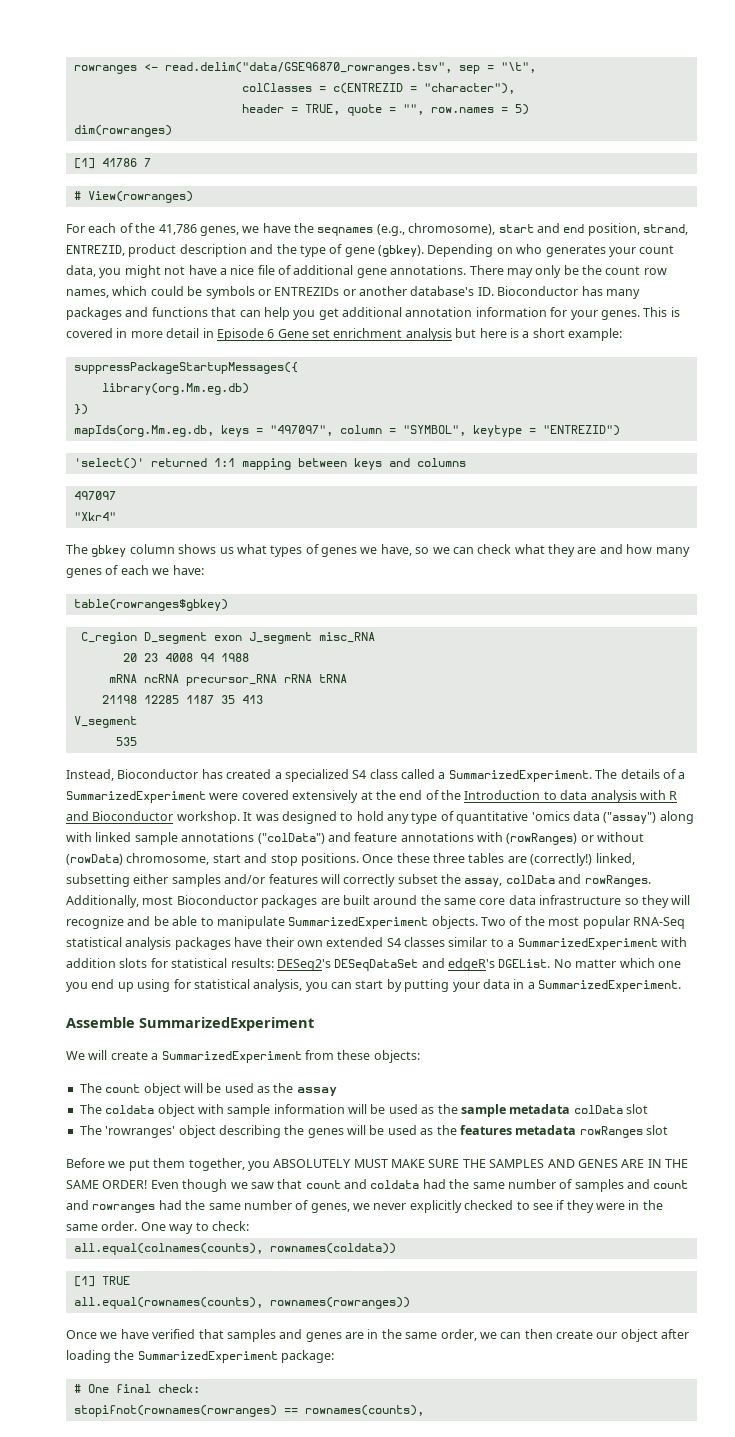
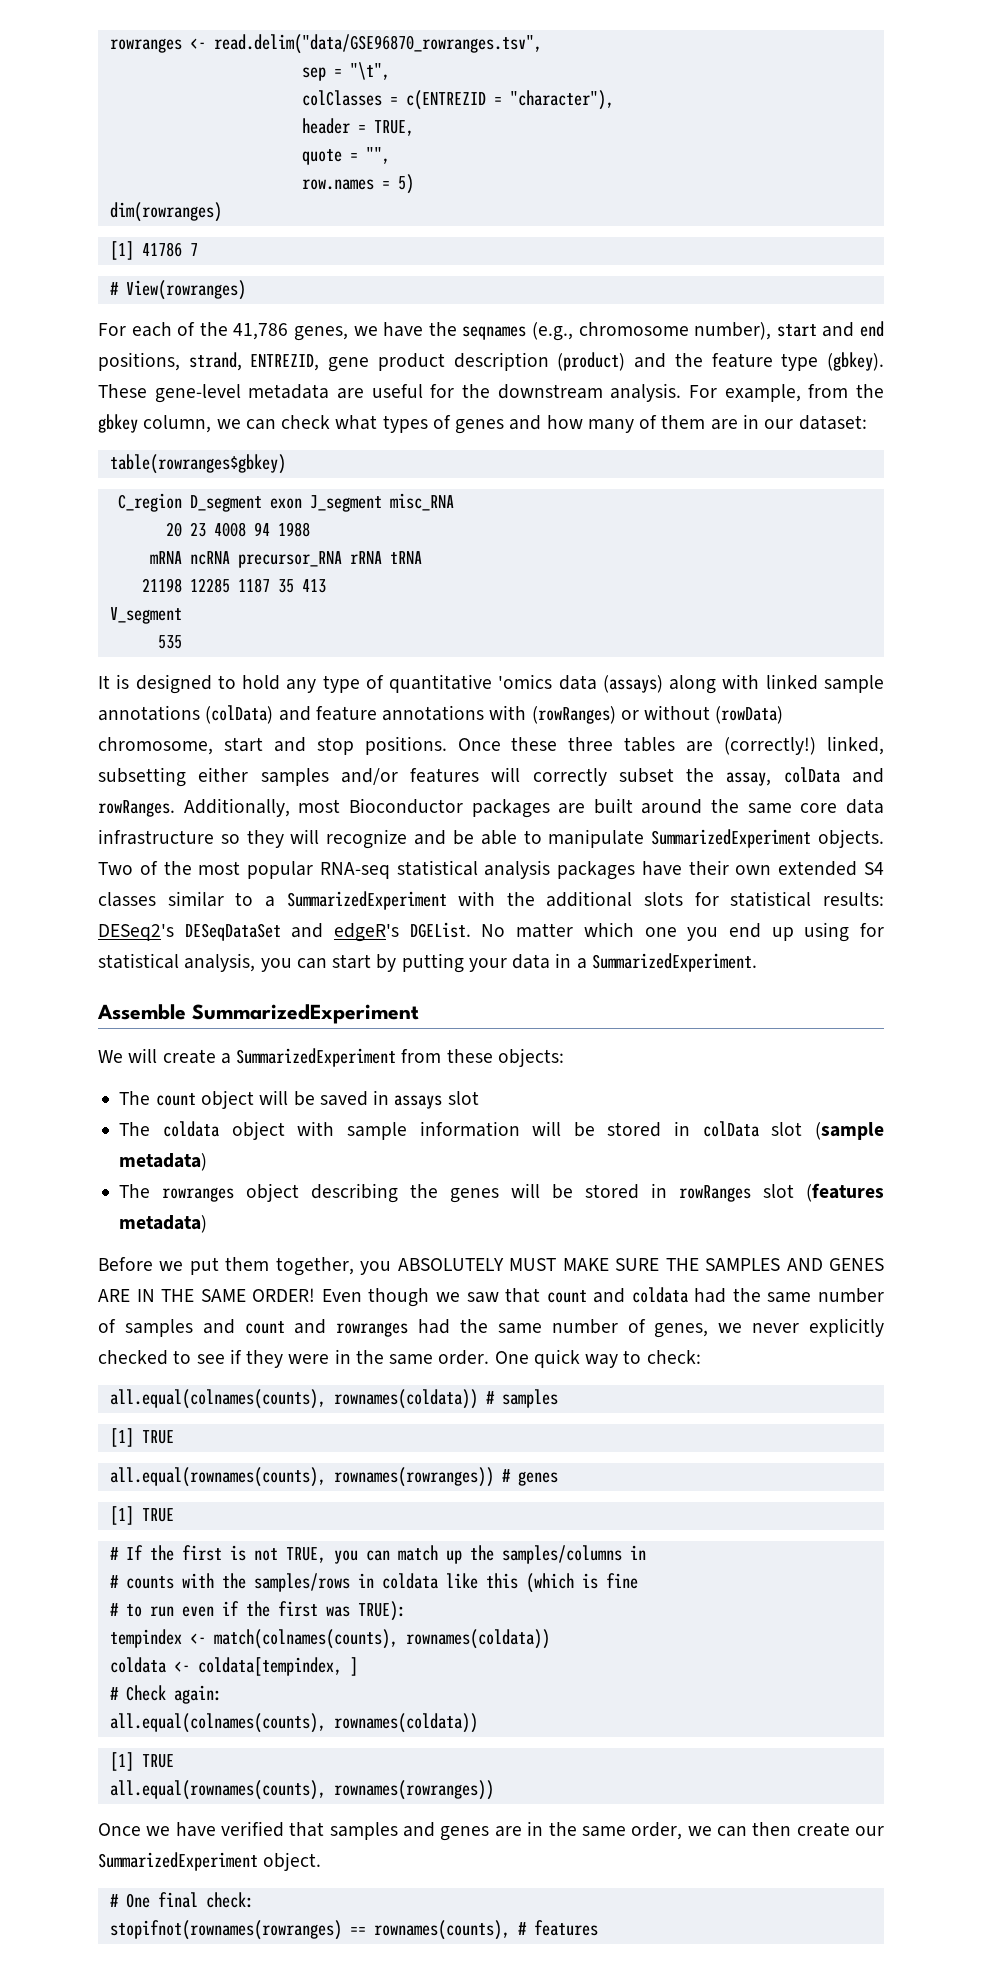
(452, 68) none -> (542, 44) //
(340, 109) none -> (414, 128) //
(424, 109) none -> (390, 155) //
[408,223,496,235] chromosome), -> [578,322,772,340] chromosome number),
[587,223,640,236] position, -> [98,352,180,371] positions,
(125, 250) none -> [328,357,370,372] gene
(247, 250) none -> [557,352,626,371] (product)
[299,244,675,257] [66,265,667,278] [66,286,640,299] [66,307,680,320] [66,328,622,341] [73,362,298,374] [101,383,249,395] [73,404,88,415] [73,425,620,437] [73,458,466,470] [73,491,116,500] [73,512,116,521] [66,544,690,557] [66,565,204,578] type of gene (gbkey). Depending on who generates your count data, you might not have a nice file of additional gene annotations. There may only be the count row names, which could be symbols or ENTREZIDs or another database's ID. Bioconductor has many packages and functions that can help you get additional annotation information for your genes. This is covered in more detail in Episode 6 Gene set enrichment analysis but here is a short example: // suppressPackageStartupMessages({ // library(org.Mm.eg.db) // }) // mapIds(org.Mm.eg.db, keys = "497097", column = "SYMBOL", keytype = "ENTREZID") // 'select()' returned 1:1 mapping between keys and columns // 497097 // "Xkr4" // The gbkey column shows us what types of genes we have, so we can check what they are and how many genes of each we have: -> [711,352,885,371] [98,383,884,403] [98,414,867,434] feature type (gbkey). These gene-level metadata are useful for the downstream analysis. For example, from the gbkey column, we can check what types of genes and how many of them are in our dataset:
[66,769,686,782] [66,790,678,803] [66,811,279,824] Instead, Bioconductor has created a specialized S4 class called a SummarizedExperiment. The details of a SummarizedExperiment were covered extensively at the end of the Introduction to data analysis with R and Bioconductor workshop. It was -> [98,674,130,689] It is
[603,812,657,824] ("assay") -> [602,675,663,693] (assays)
[257,833,325,844] ("colData") -> [205,705,274,724] (colData)
[632,917,685,929] RNA-Seq -> [319,862,390,879] RNA-seq
[66,958,116,968] addition -> [506,891,633,907] the additional
[224,1083,337,1096] used as the assay -> [319,1090,479,1109] saved in assays slot
[388,1104,571,1117] used as the sample metadata -> [607,1121,691,1137] stored in
[79,1125,176,1138] // The 'rowranges' -> [814,1122,884,1140] [119,1153,208,1171] [119,1184,235,1202] (sample metadata) // The rowranges
[387,1125,577,1135] used as the features metadata -> [585,1183,668,1199] stored in
(668, 1130) none -> [805,1183,884,1202] [119,1215,208,1233] (features metadata)
(166, 1226) none -> [533,1349,580,1368] quick
(249, 1226) none -> [109,1389,558,1409] [109,1428,174,1447] [109,1467,558,1487] [109,1506,174,1525] [109,1545,646,1564] [109,1573,638,1593] [109,1601,406,1621] [109,1629,550,1649] [109,1657,358,1676] [109,1685,222,1704] // all.equal(colnames(counts), rownames(coldata)) # samples // [1] TRUE // all.equal(rownames(counts), rownames(rowranges)) # genes // [1] TRUE // # If the first is not TRUE, you can match up the samples/columns in // # counts with the samples/rows in coldata like this (which is fine // # to run even if the first was TRUE): // tempindex <- match(colnames(counts), rownames(coldata)) // coldata <- coldata[tempindex, ] // # Check again:
[620,1329,690,1342] [66,1350,335,1363] object after loading the SummarizedExperiment package: -> [98,1852,322,1871] SummarizedExperiment object.
(424, 1410) none -> [517,1920,598,1936] # features

